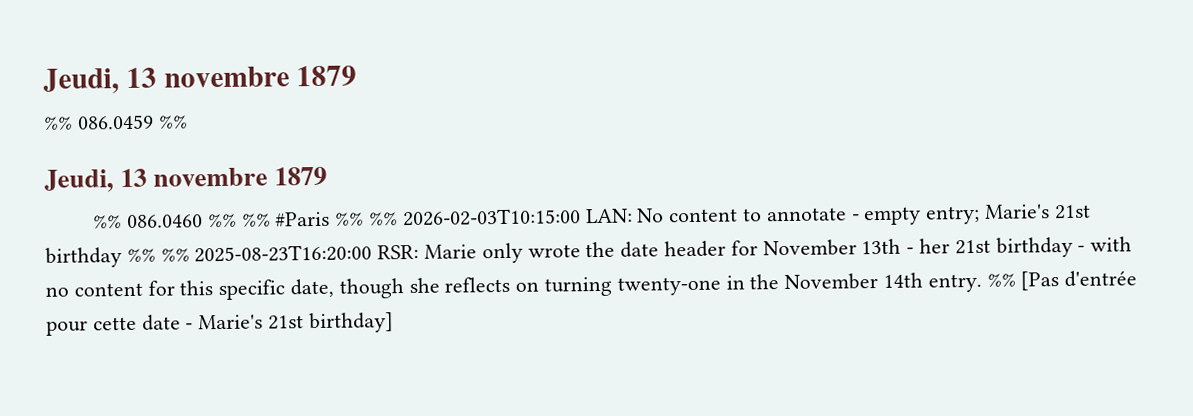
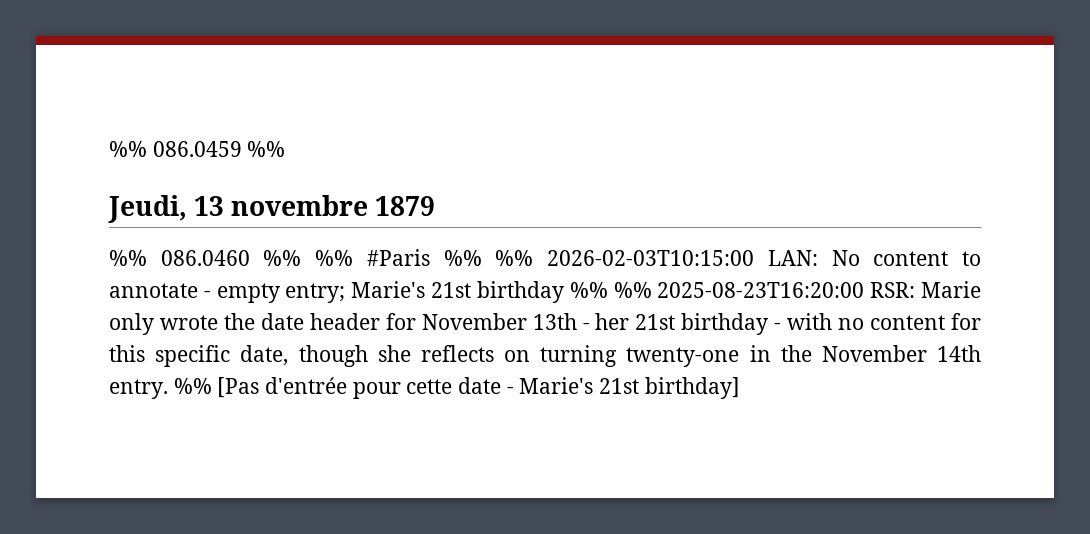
[43,65,358,95] Jeudi, 13 novembre 1879 // -> (109, 149) none

